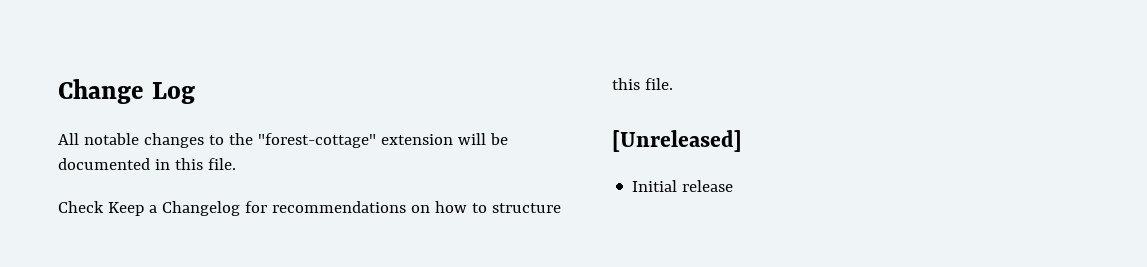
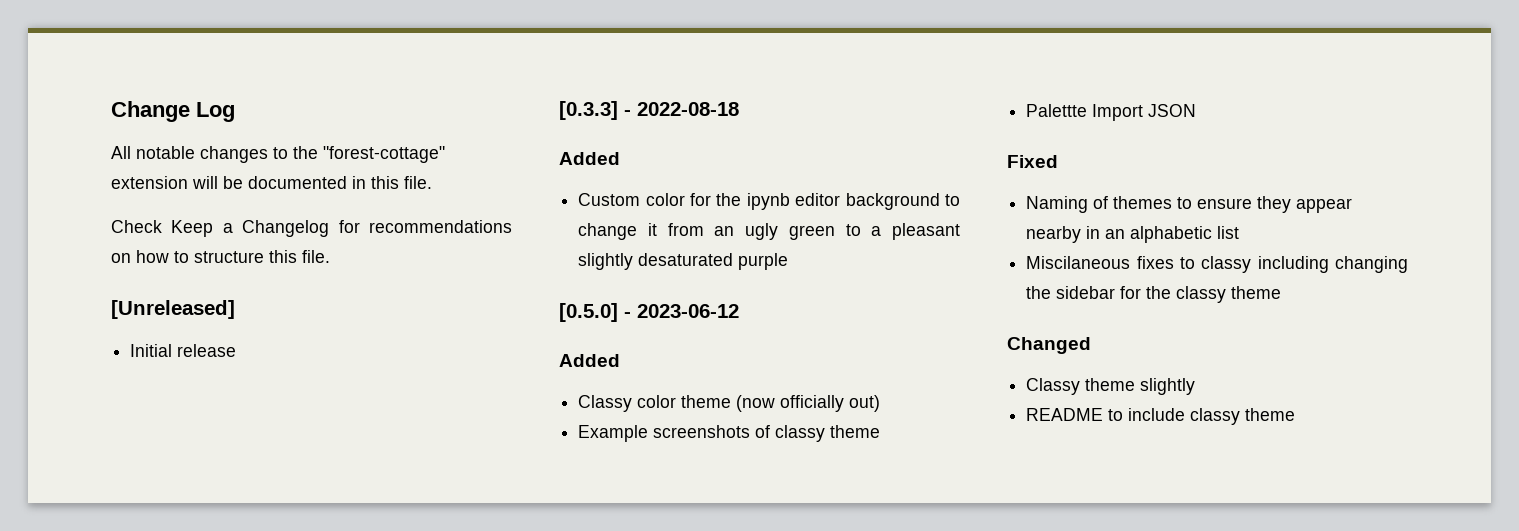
(734, 186) none -> [559,101,739,120] [559,152,620,165] [578,193,960,210] [578,223,960,240] [578,253,789,270] [559,303,739,322] [559,354,620,367] [578,395,881,412] [578,425,881,442] [1026,104,1197,121] [1007,155,1058,168] [1026,196,1353,213] [1026,226,1240,243] [1026,256,1408,273] [1026,286,1282,303] [1007,337,1091,354] [1026,378,1196,395] [1026,408,1296,425] // [0.3.3] - 2022-08-18 // Added // Custom color for the ipynb editor background to change it from an ugly green to a pleasant slightly desaturated purple // [0.5.0] - 2023-06-12 // Added // Classy color theme (now officially out) // Example screenshots of classy theme // Palettte Import JSON // Fixed // Naming of themes to ensure they appear nearby in an alphabetic list // Miscilaneous fixes to classy including changing the sidebar for the classy theme // Changed // Classy theme slightly // README to include classy theme

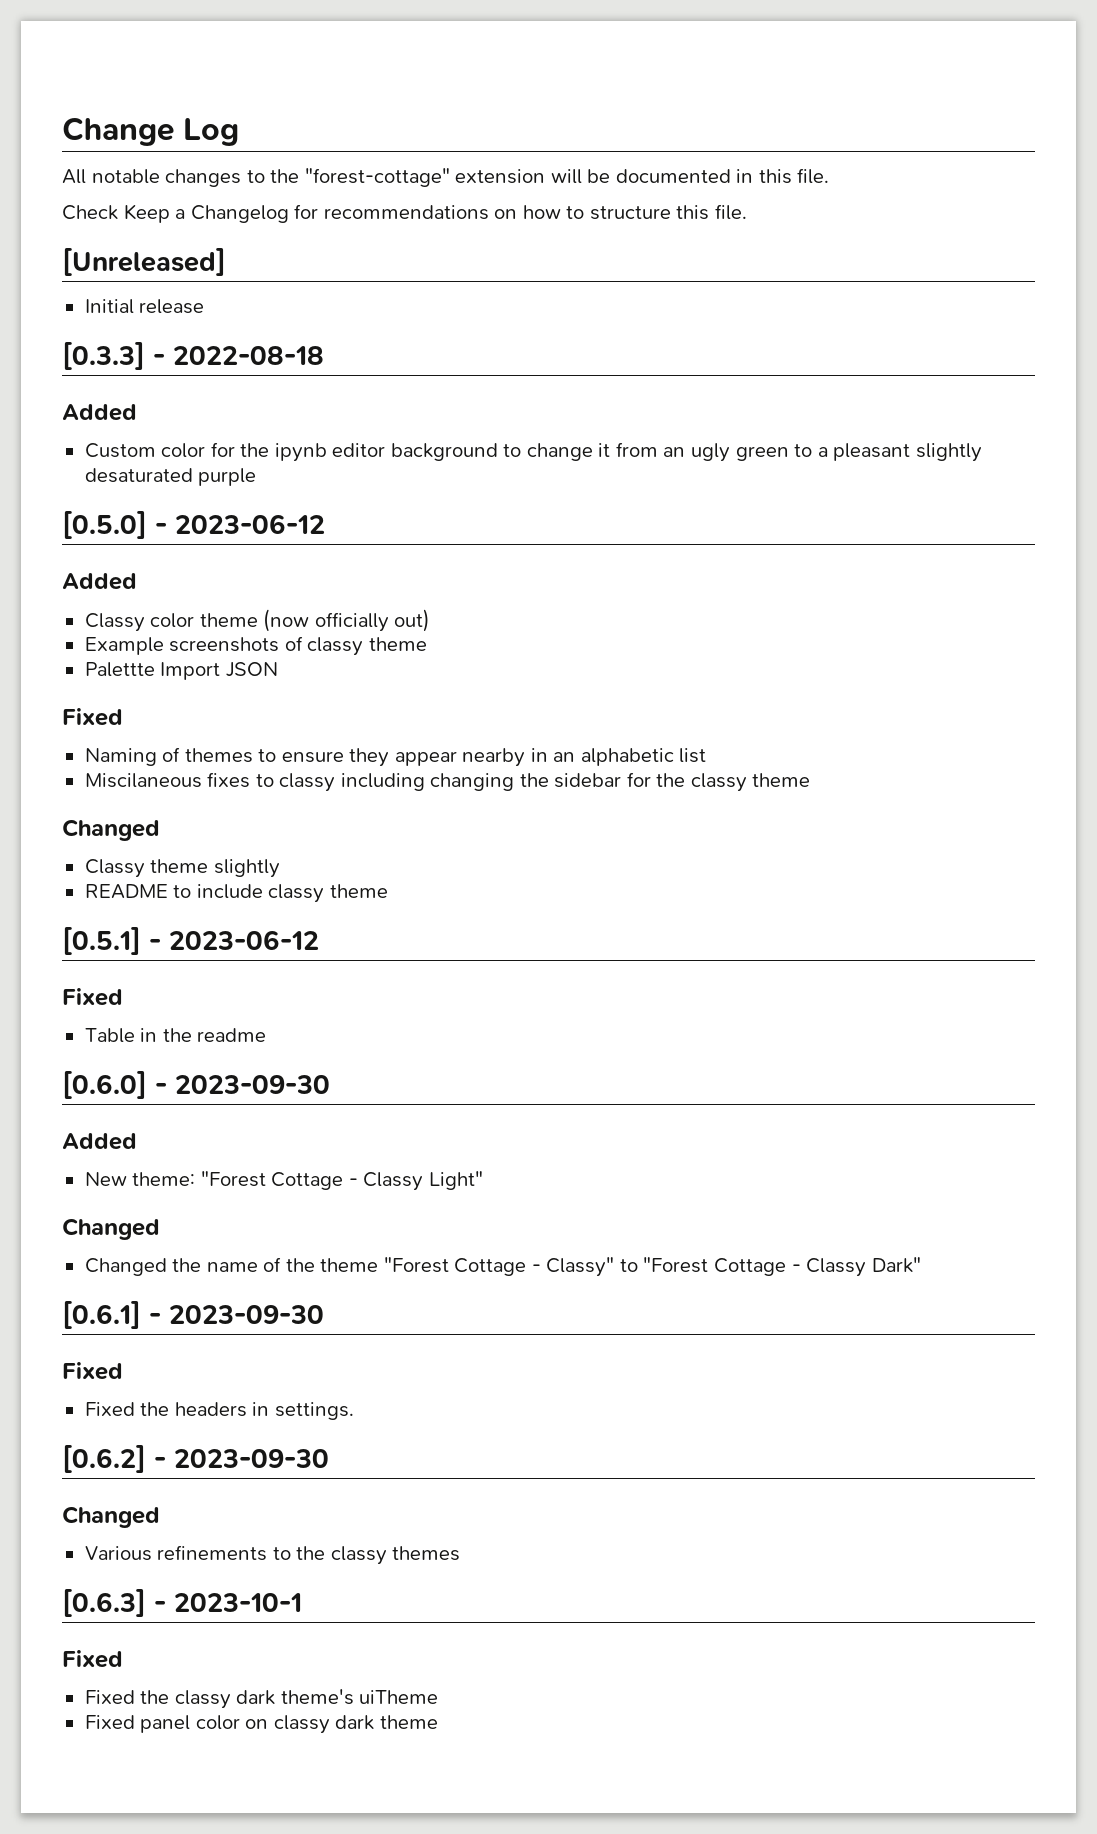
(1296, 414) none -> [62,927,319,955] [62,988,123,1006] [84,1028,267,1043] [62,1071,330,1099] [62,1133,137,1150] [84,1171,483,1191] [62,1218,160,1240] [84,1257,921,1277] [62,1301,324,1329] [62,1362,123,1380] [84,1402,354,1420] [62,1445,329,1473] [62,1506,160,1528] [84,1545,461,1565] [62,1589,302,1617] [62,1650,123,1668] [84,1689,439,1709] [84,1715,438,1734] // [0.5.1] - 2023-06-12 // Fixed // Table in the readme // [0.6.0] - 2023-09-30 // Added // New theme: "Forest Cottage - Classy Light" // Changed // Changed the name of the theme "Forest Cottage - Classy" to "Forest Cottage - Classy Dark" // [0.6.1] - 2023-09-30 // Fixed // Fixed the headers in settings. // [0.6.2] - 2023-09-30 // Changed // Various refinements to the classy themes // [0.6.3] - 2023-10-1 // Fixed // Fixed the classy dark theme's uiTheme // Fixed panel color on classy dark theme

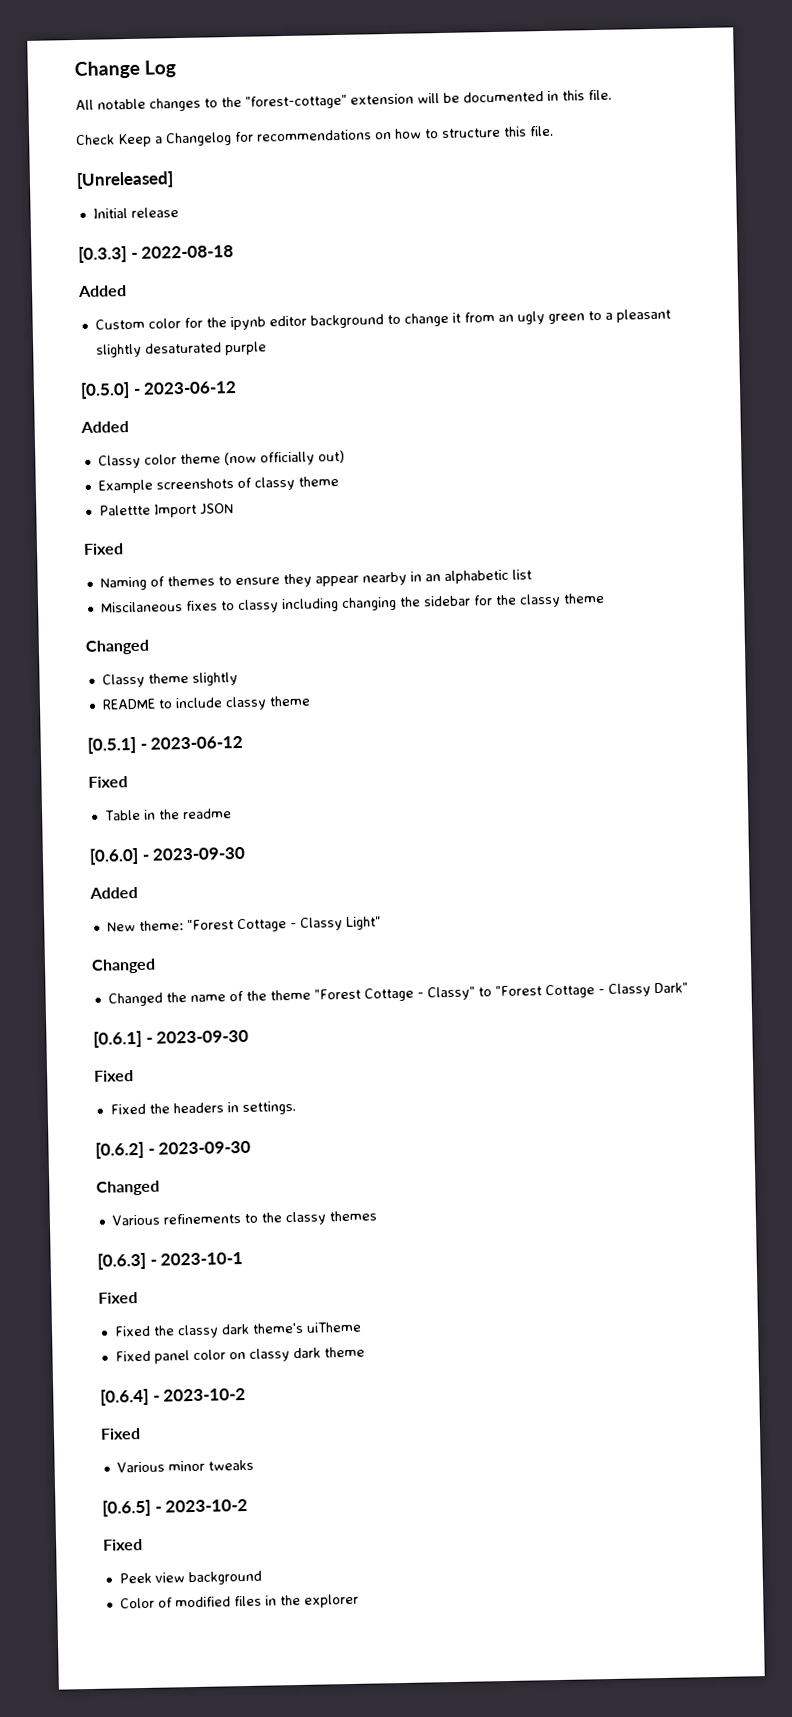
(438, 1722) none -> [100,1387,247,1406] [100,1428,141,1440] [116,1459,254,1473] [102,1498,249,1517] [103,1539,143,1551] [118,1570,262,1586] [119,1593,359,1609] // [0.6.4] - 2023-10-2 // Fixed // Various minor tweaks // [0.6.5] - 2023-10-2 // Fixed // Peek view background // Color of modified files in the explorer

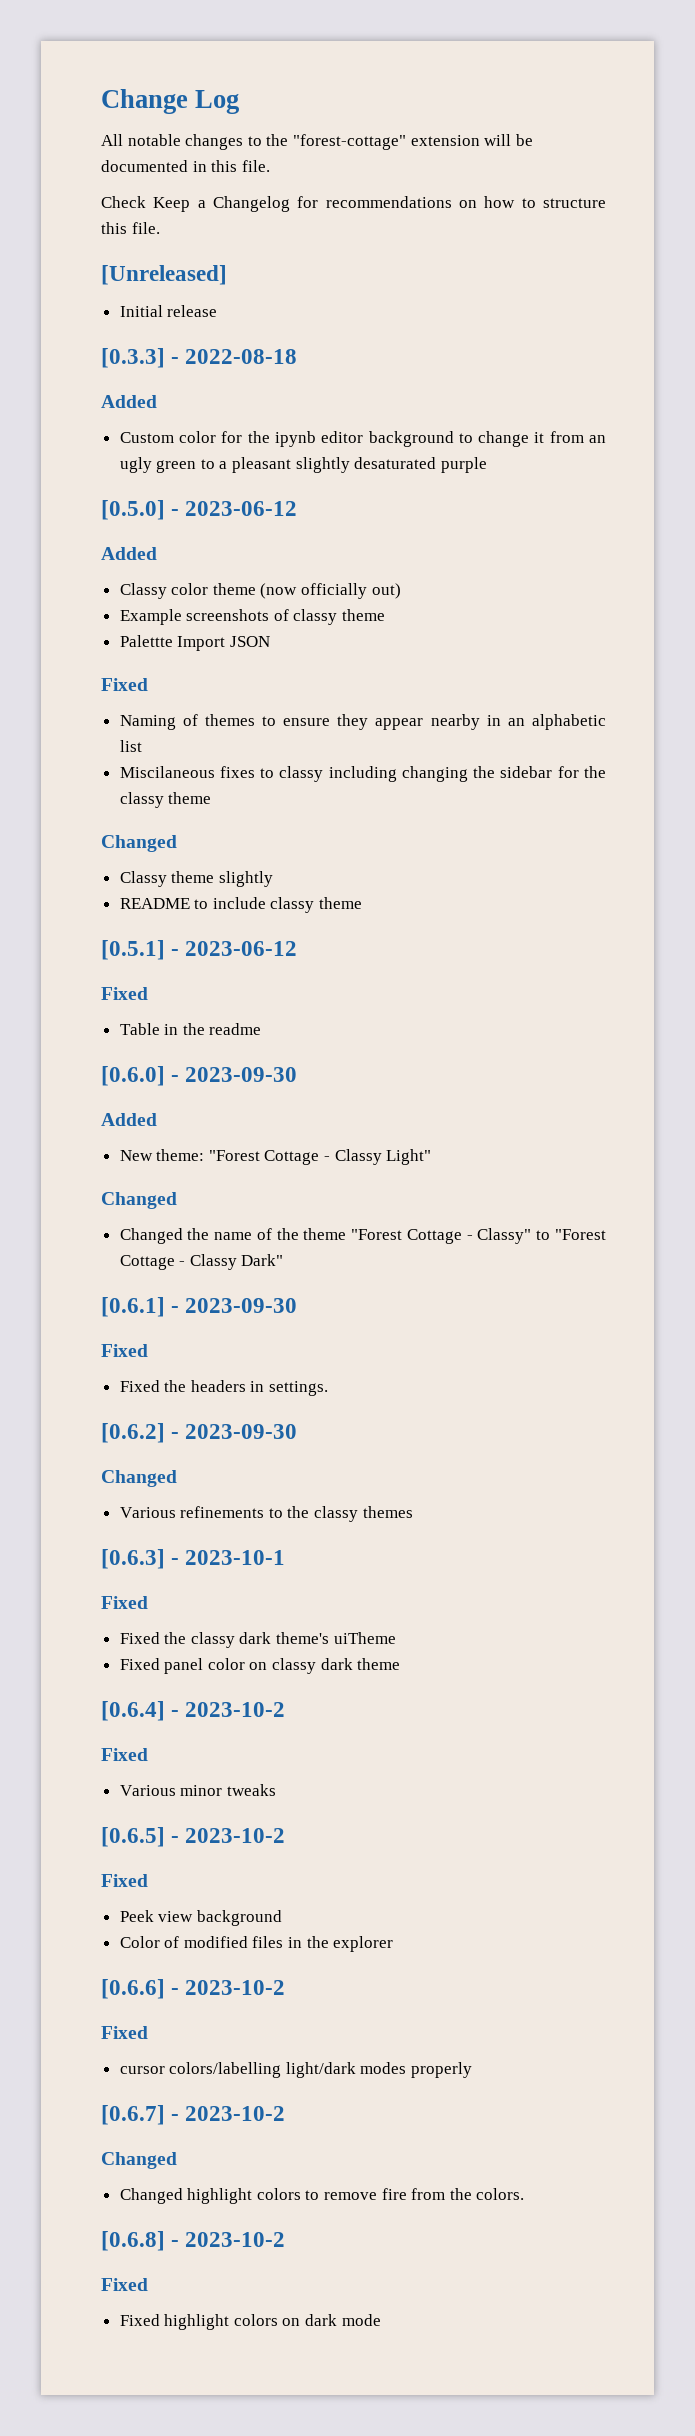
(359, 1600) none -> [101,1979,286,1999] [101,2026,148,2039] [119,2062,473,2078] [101,2105,286,2125] [101,2152,177,2169] [119,2188,525,2204] [101,2231,286,2251] [101,2278,148,2291] [119,2314,381,2330] // [0.6.6] - 2023-10-2 // Fixed // cursor colors/labelling light/dark modes properly // [0.6.7] - 2023-10-2 // Changed // Changed highlight colors to remove fire from the colors. // [0.6.8] - 2023-10-2 // Fixed // Fixed highlight colors on dark mode

